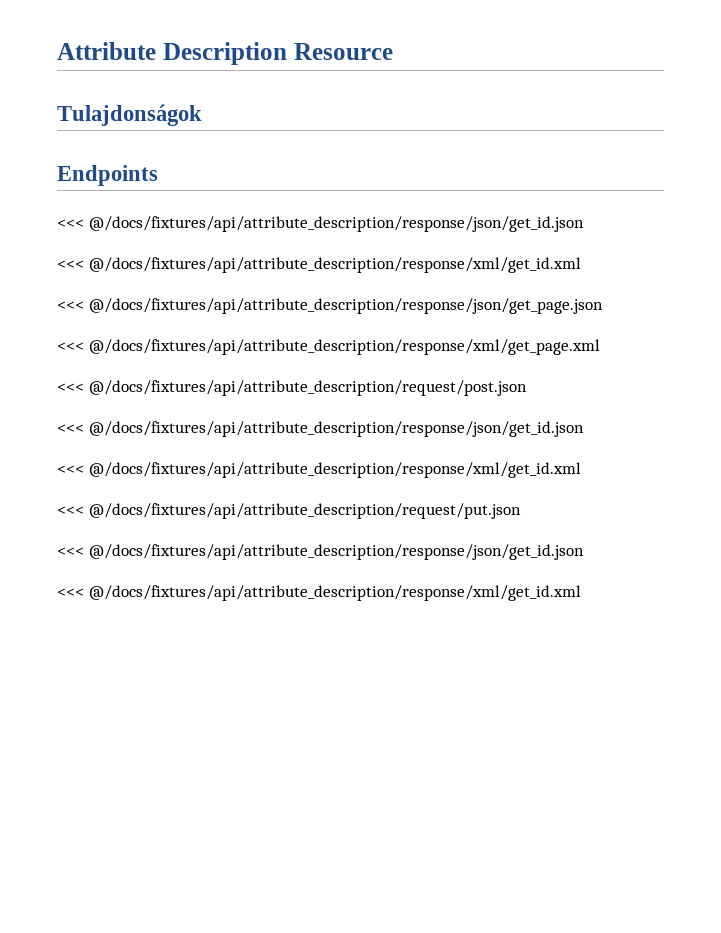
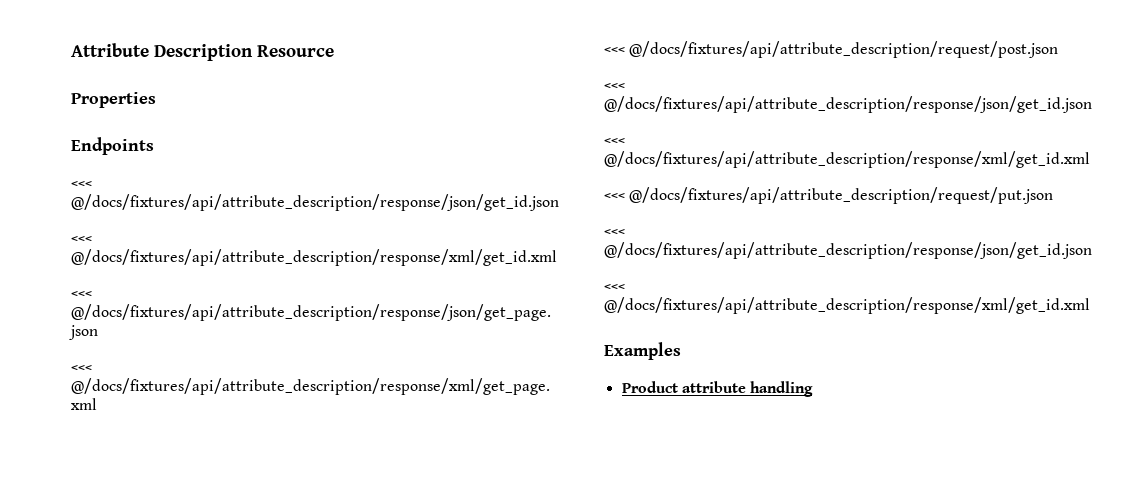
[57,104,202,126] Tulajdonságok -> [71,92,156,108] Properties
(581, 593) none -> [604,342,681,360] [621,381,814,397] // Examples // Product attribute handling

